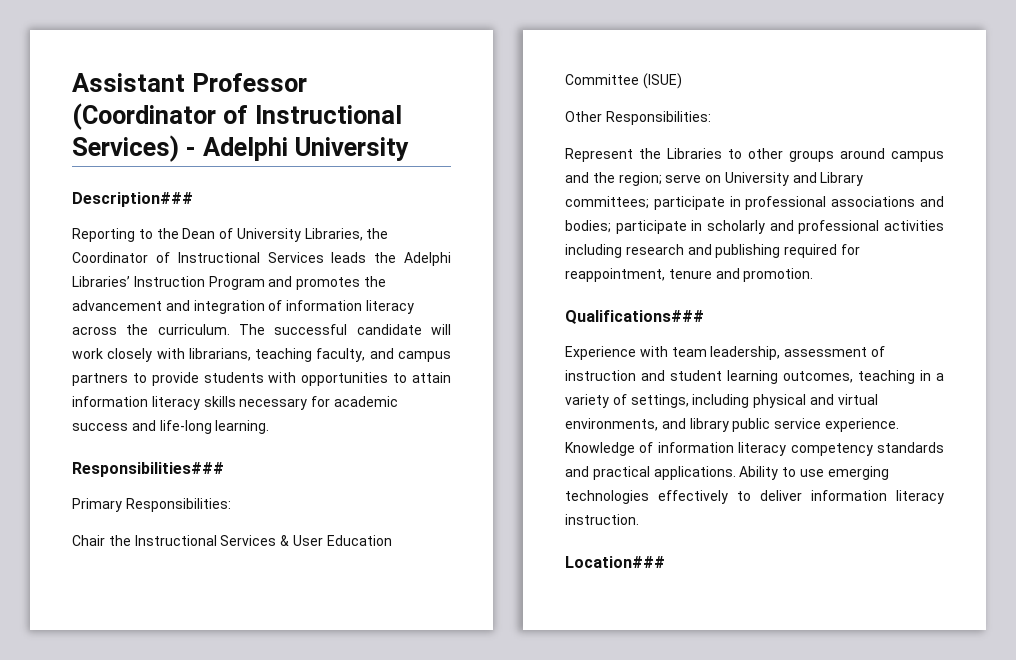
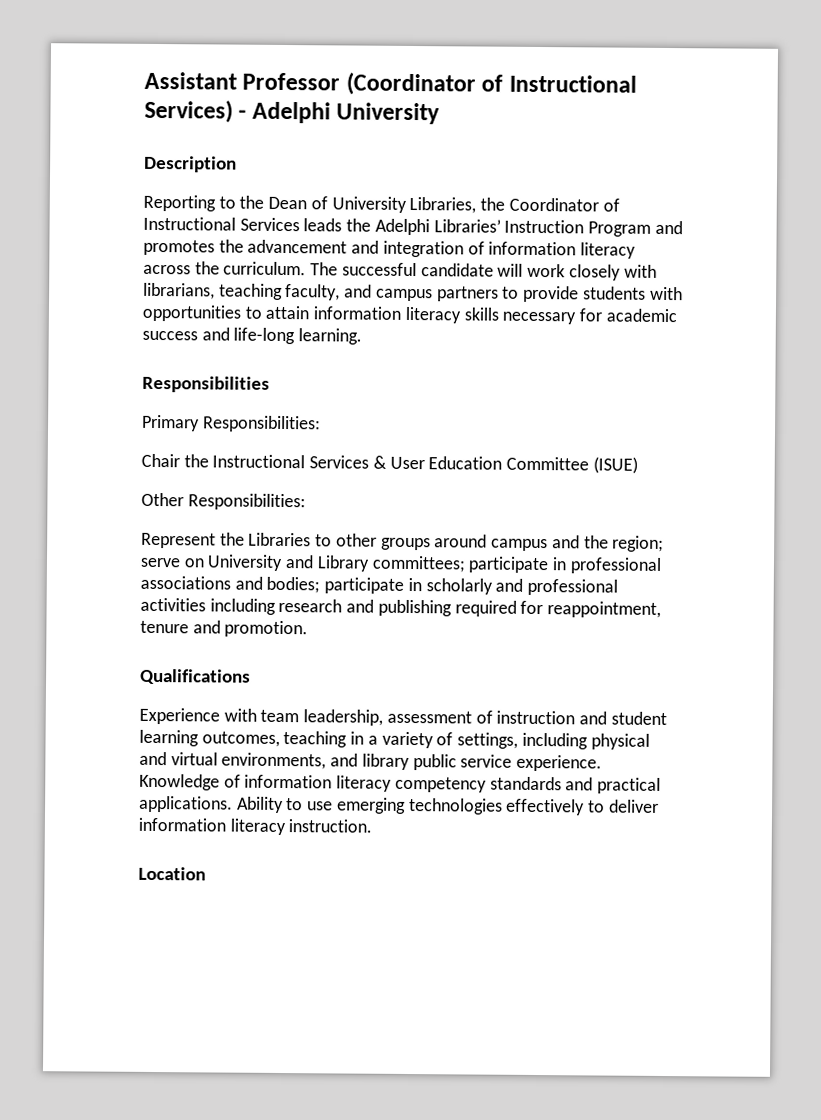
[72,192,193,207] Description### -> [144,155,237,173] Description
[72,462,224,477] Responsibilities### -> [142,375,270,393] Responsibilities
[565,310,704,324] Qualifications### -> [140,668,251,685] Qualifications
[565,556,665,568] Location### -> [138,866,206,881] Location

